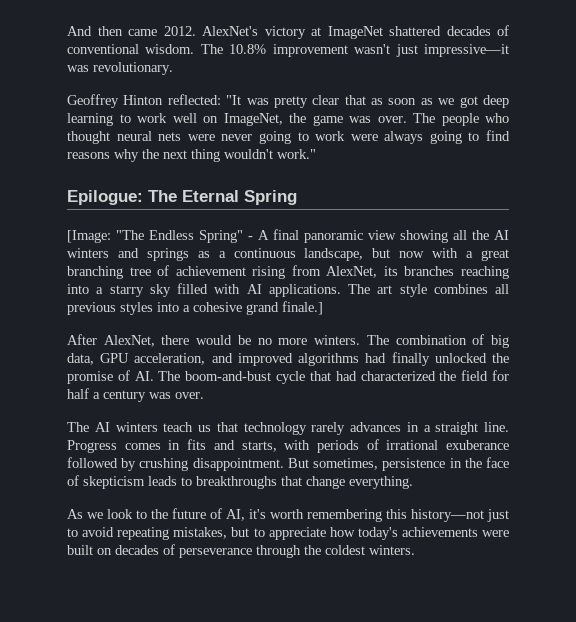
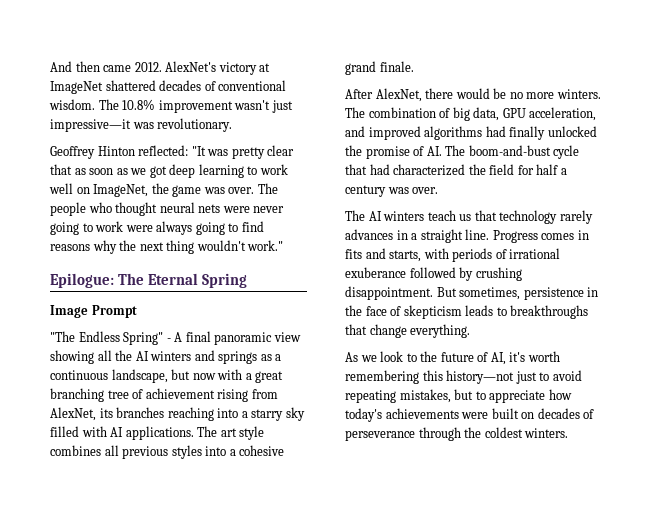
[67,230,111,243] [Image: -> [50,305,137,318] Image Prompt //
[282,301,323,315] finale.] -> [379,61,414,72] finale.

